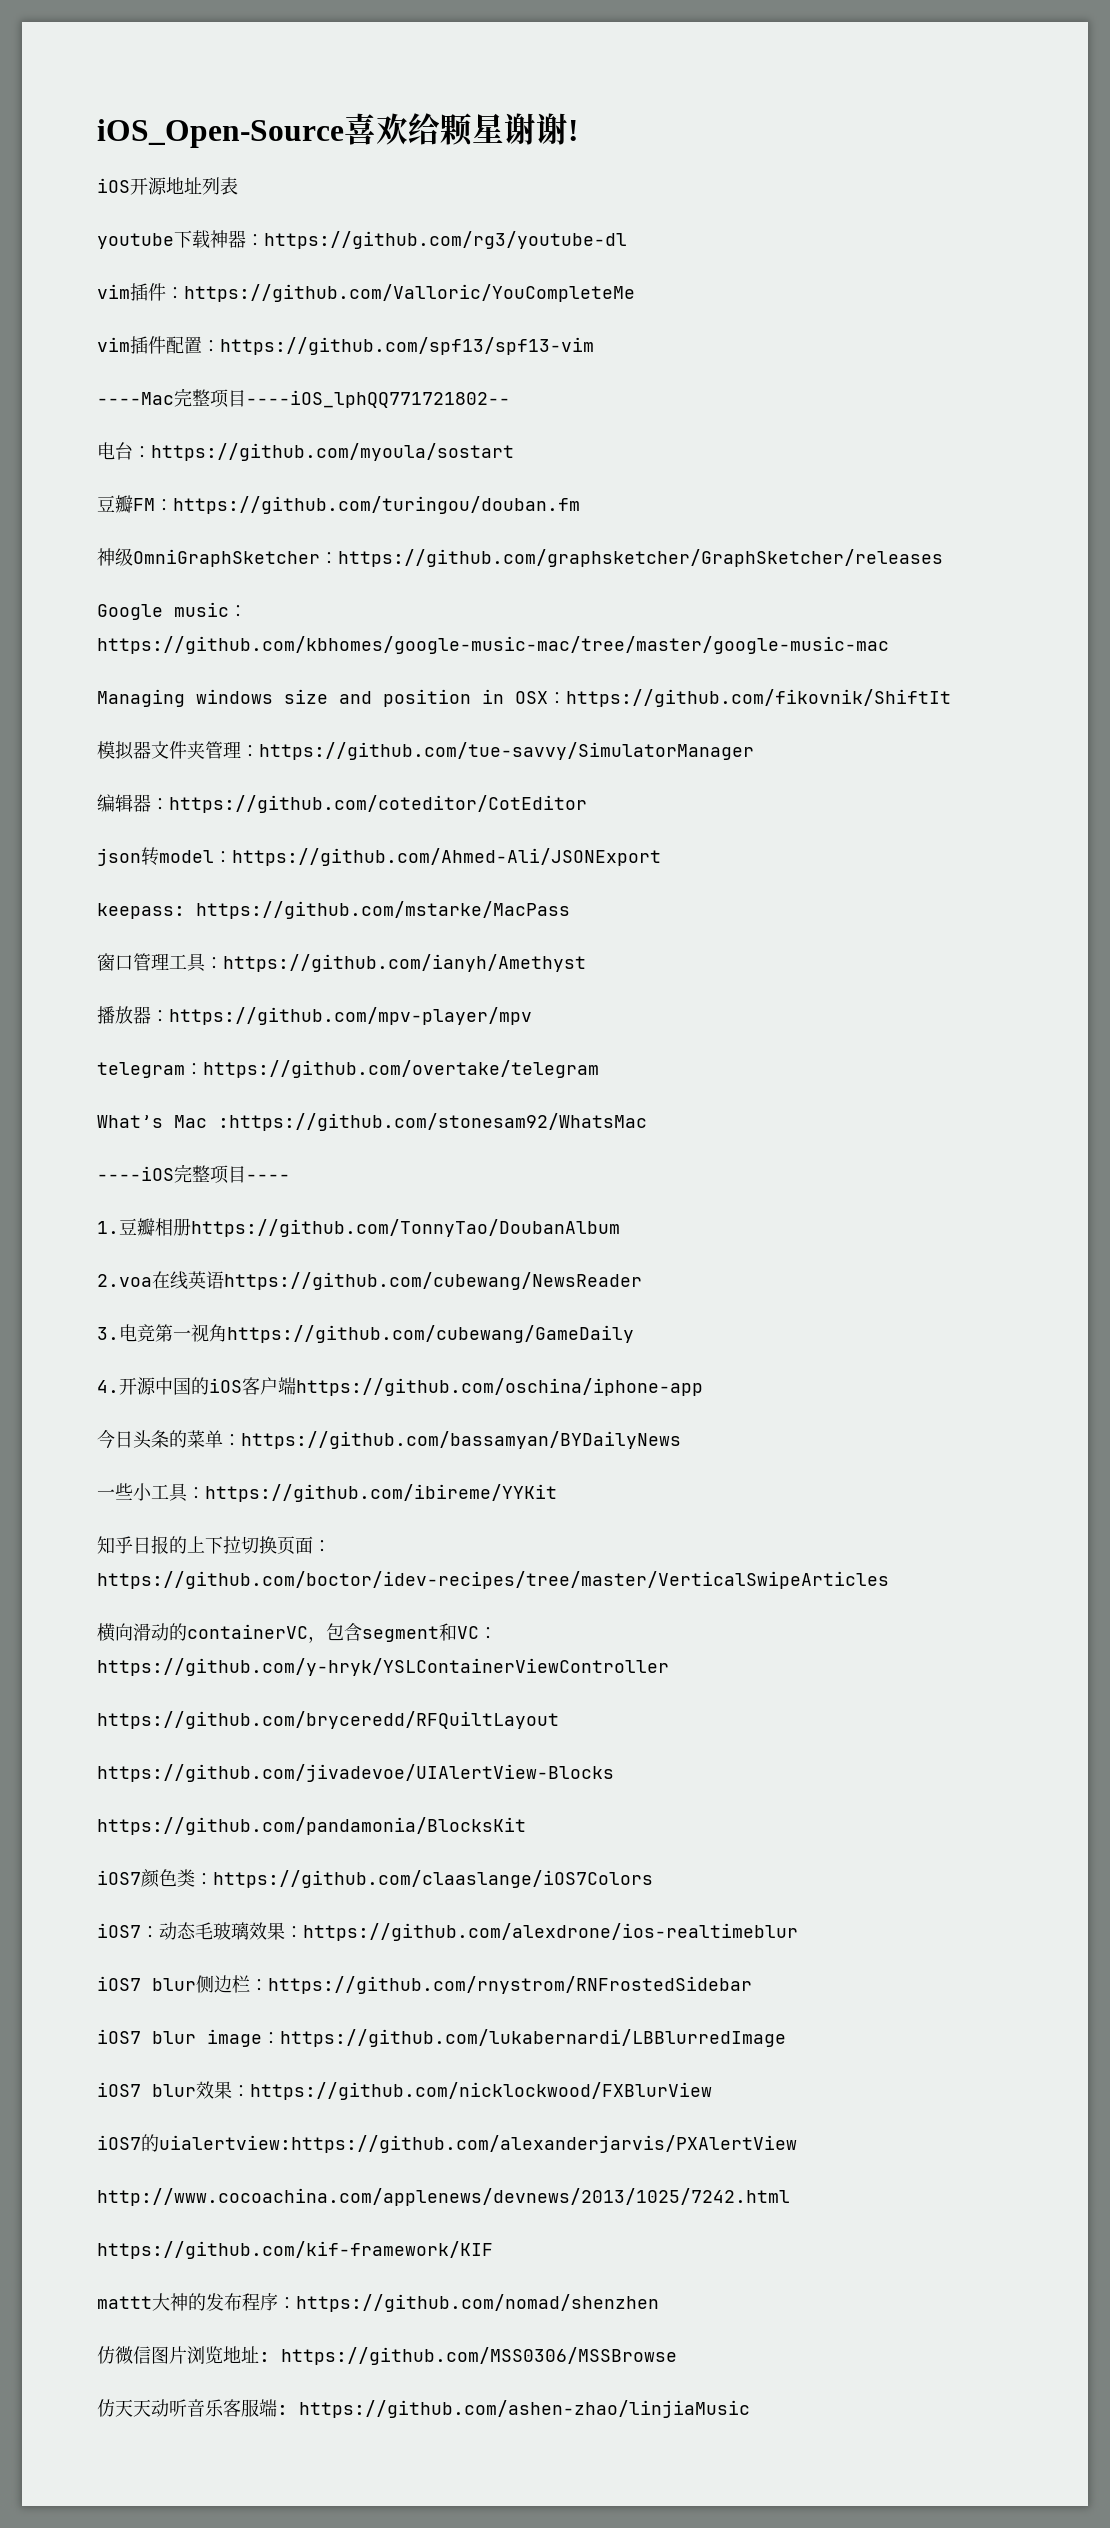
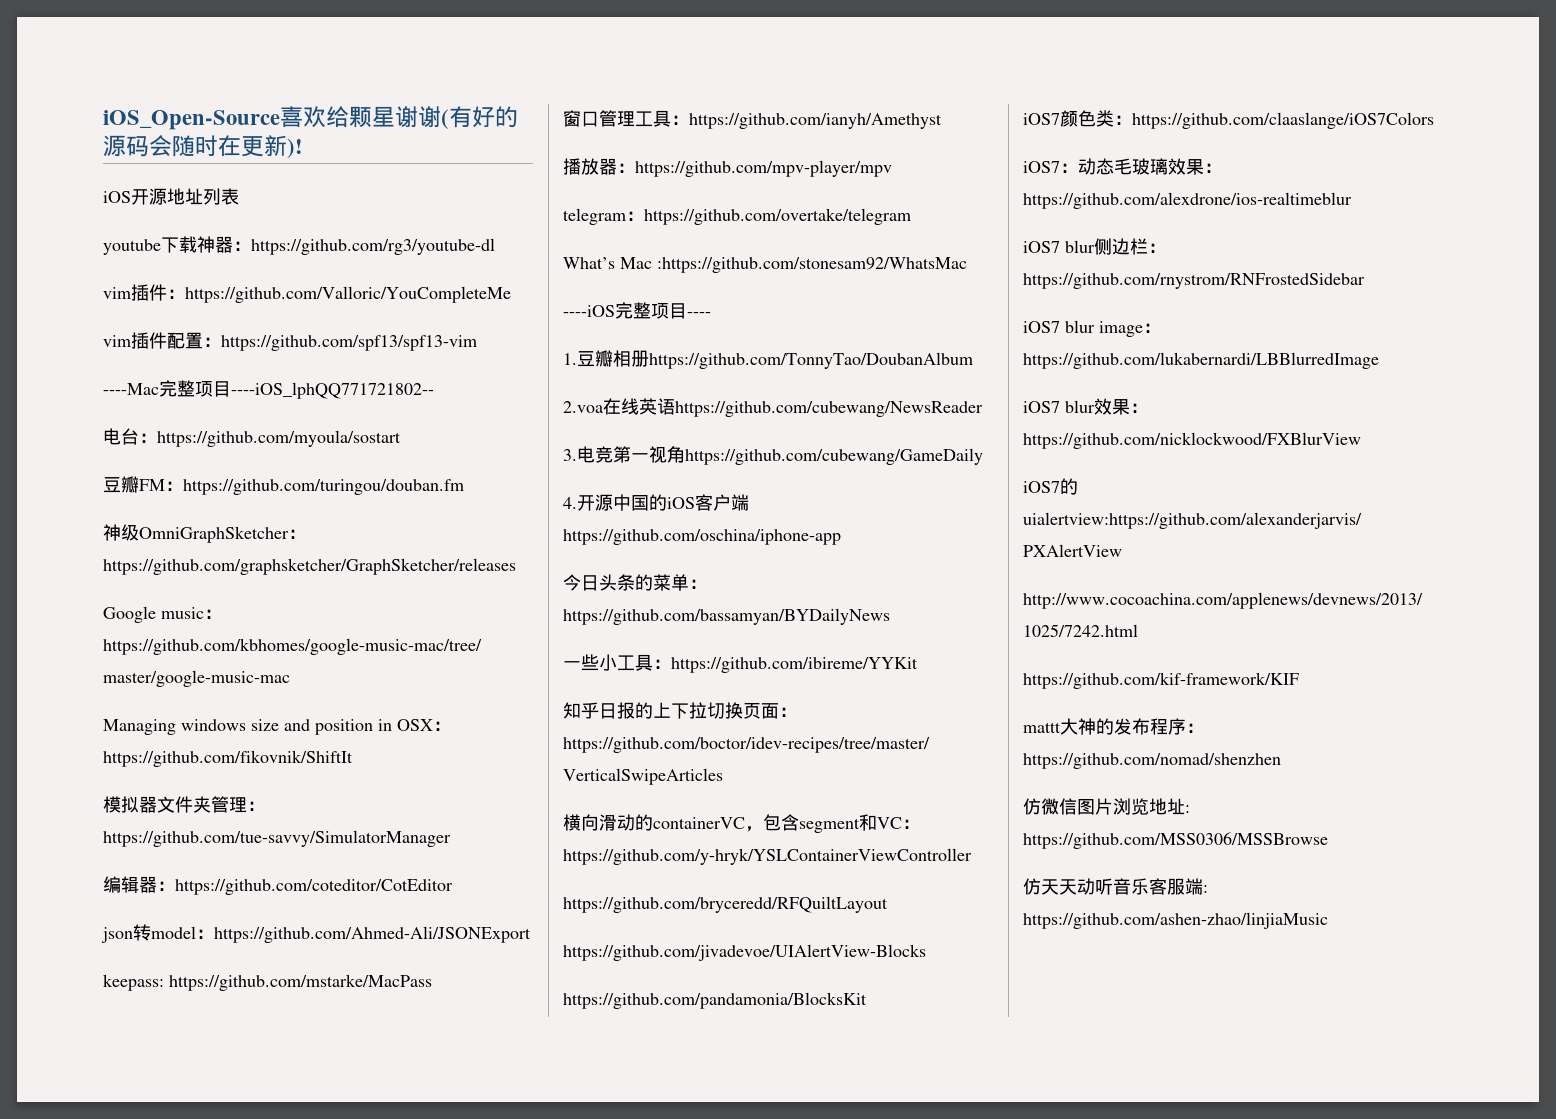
[568,120,578,141] ! -> [441,106,518,129] [103,135,303,158] (有好的源码会随时在更新)!

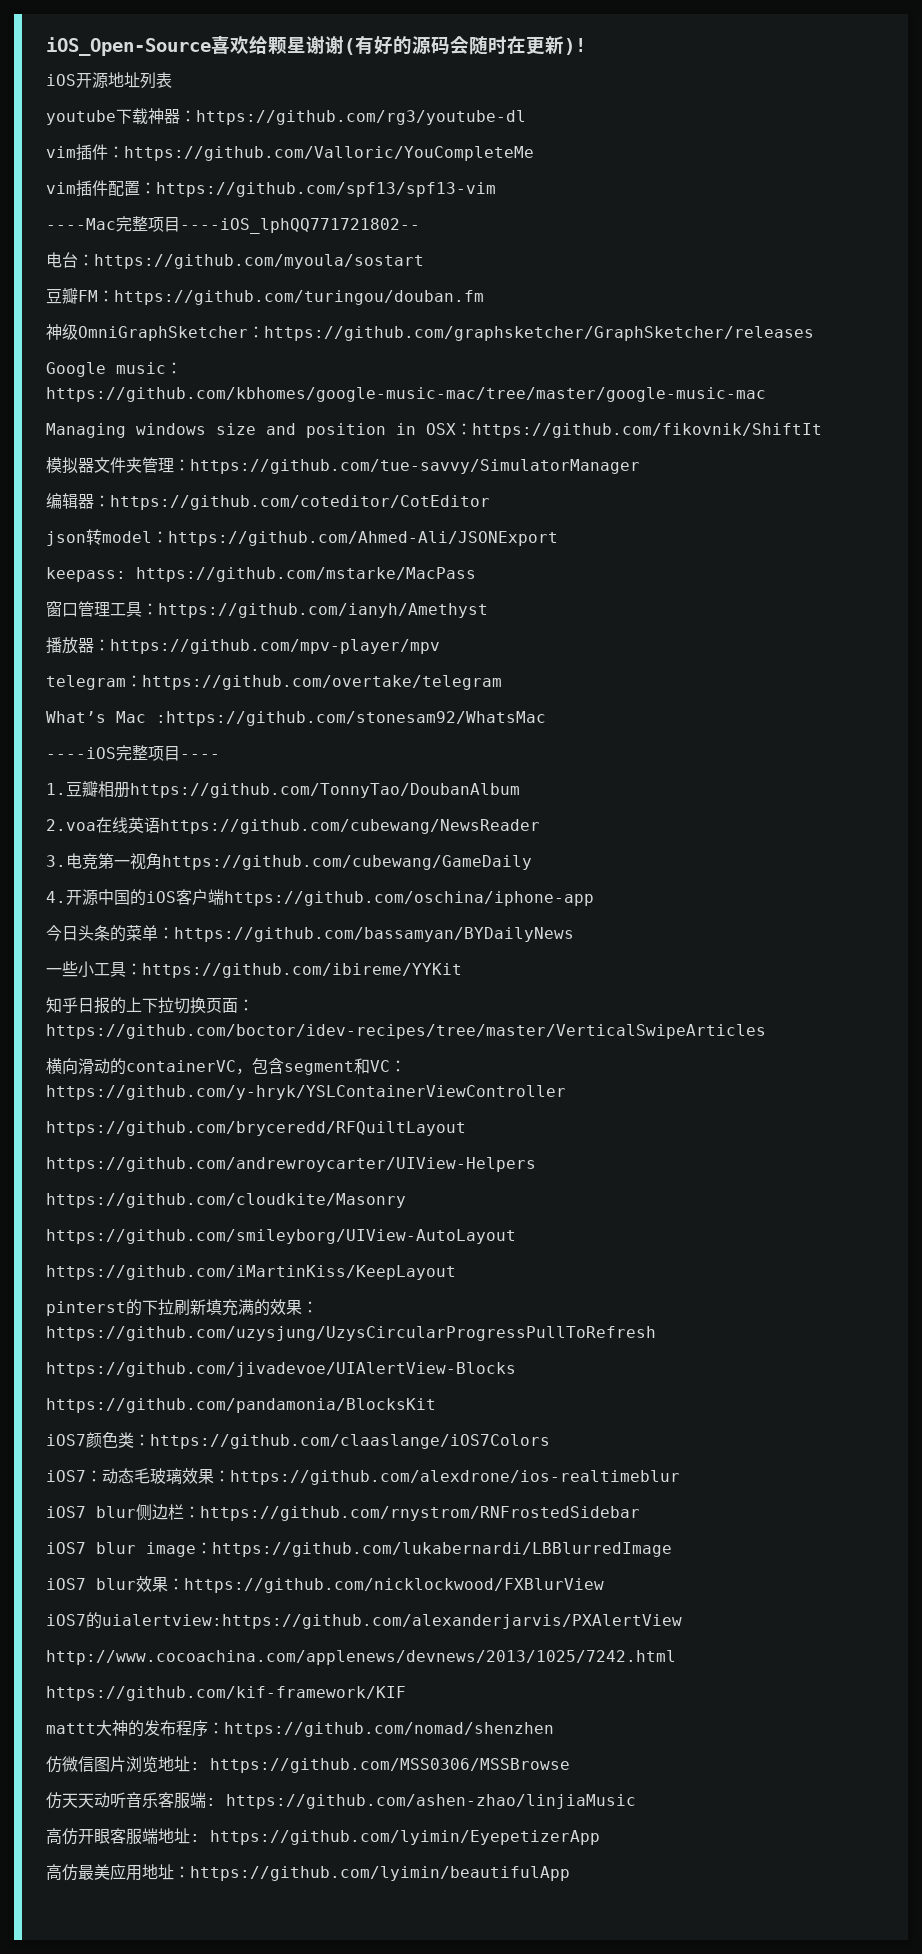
(888, 904) none -> [46,1157,536,1172] [46,1193,406,1208] [46,1229,516,1244] [46,1265,456,1280] [46,1299,318,1316] [46,1326,656,1341] // https://github.com/andrewroycarter/UIView-Helpers // https://github.com/cloudkite/Masonry // https://github.com/smileyborg/UIView-AutoLayout // https://github.com/iMartinKiss/KeepLayout // pinterst的下拉刷新填充满的效果：https://github.com/uzysjung/UzysCircularProgressPullToRefresh
(1328, 920) none -> [46,1828,600,1845] [46,1863,570,1881] // 高仿开眼客服端地址: https://github.com/lyimin/EyepetizerApp // 高仿最美应用地址：https://github.com/lyimin/beautifulApp

